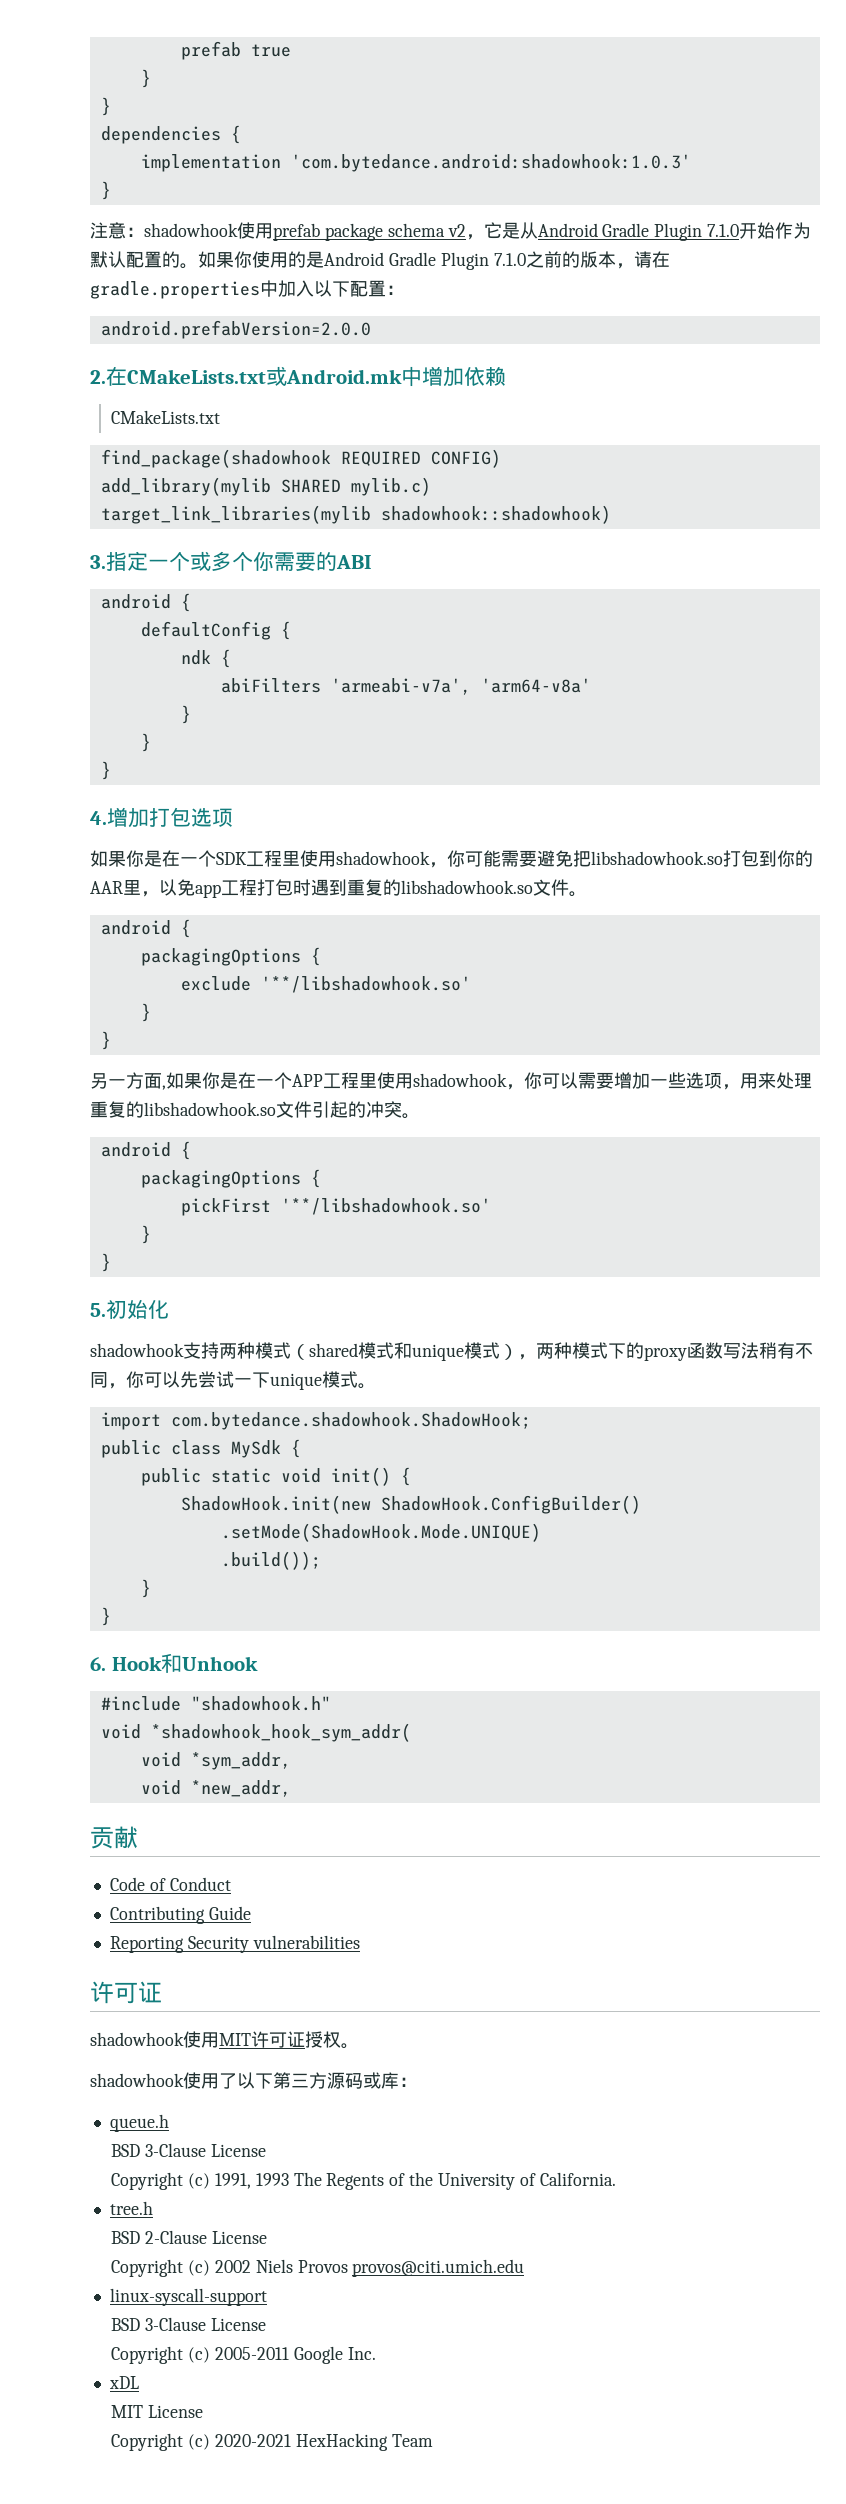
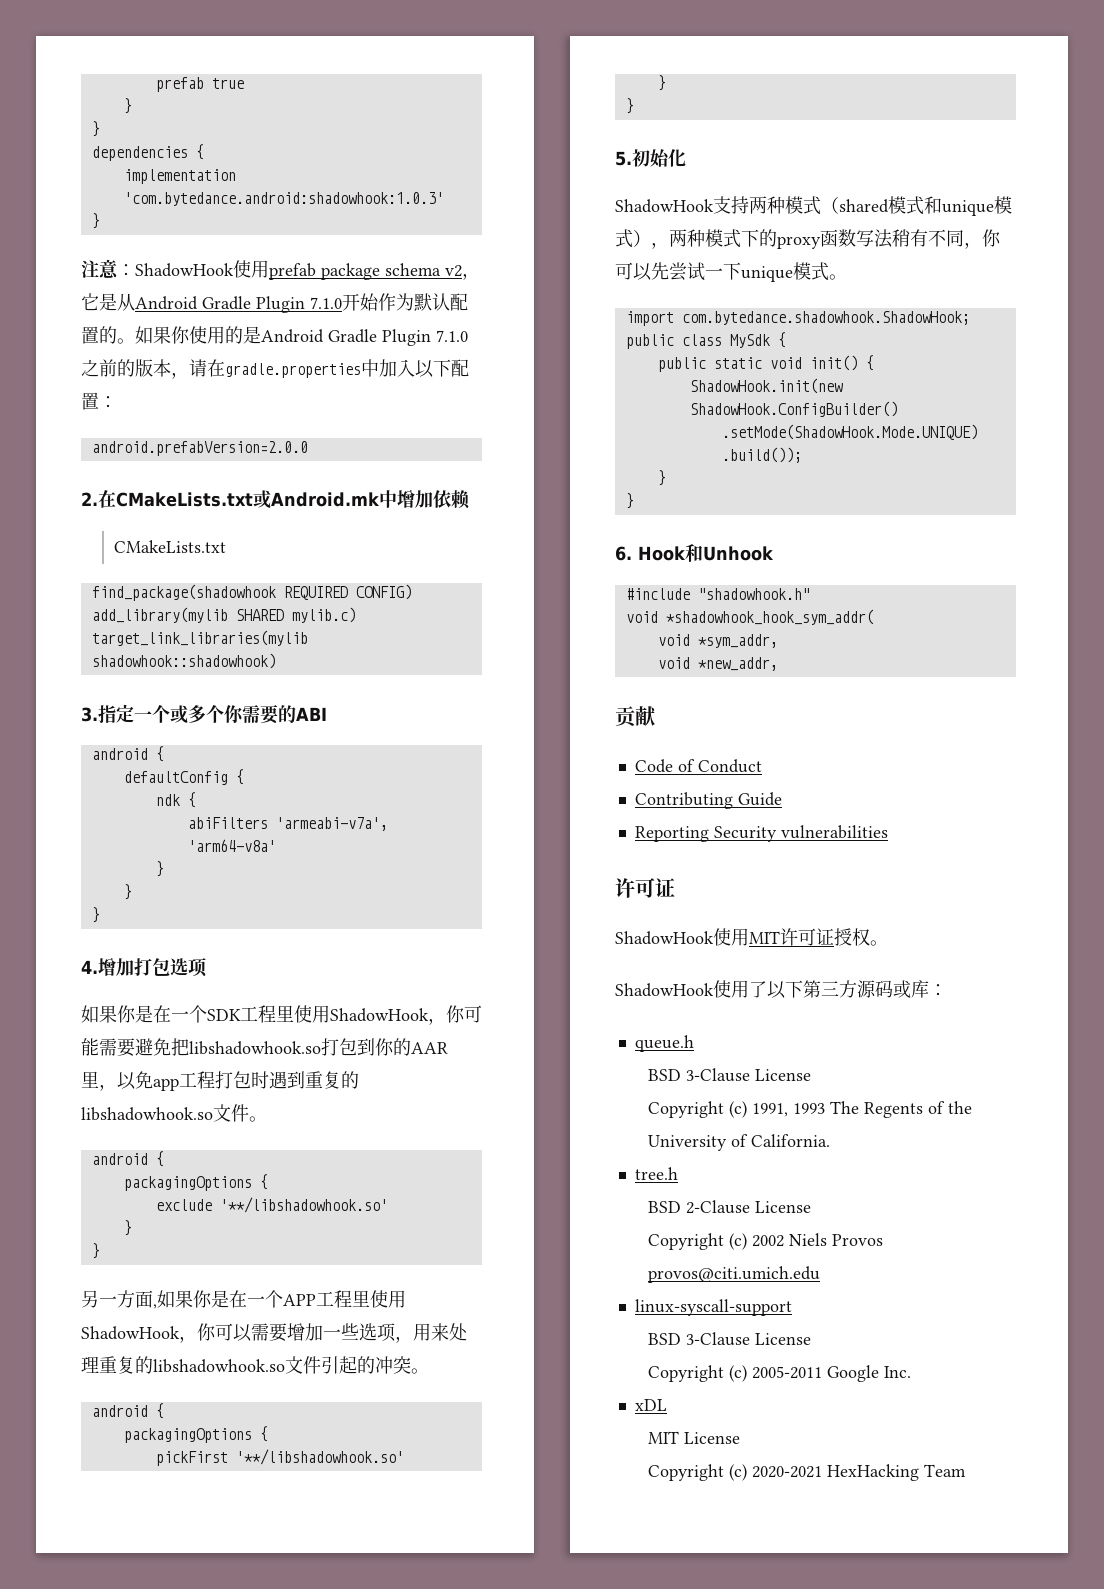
[144,223,238,237] shadowhook -> [135,263,234,277] ShadowHook
[336,851,430,865] shadowhook -> [330,1008,429,1022] ShadowHook
[413,1073,507,1087] shadowhook -> [81,1326,180,1340] ShadowHook
[90,1343,184,1357] shadowhook -> [615,199,714,213] ShadowHook
[90,2032,184,2046] shadowhook -> [615,931,714,945] ShadowHook
[90,2073,184,2087] shadowhook -> [615,983,714,997] ShadowHook

